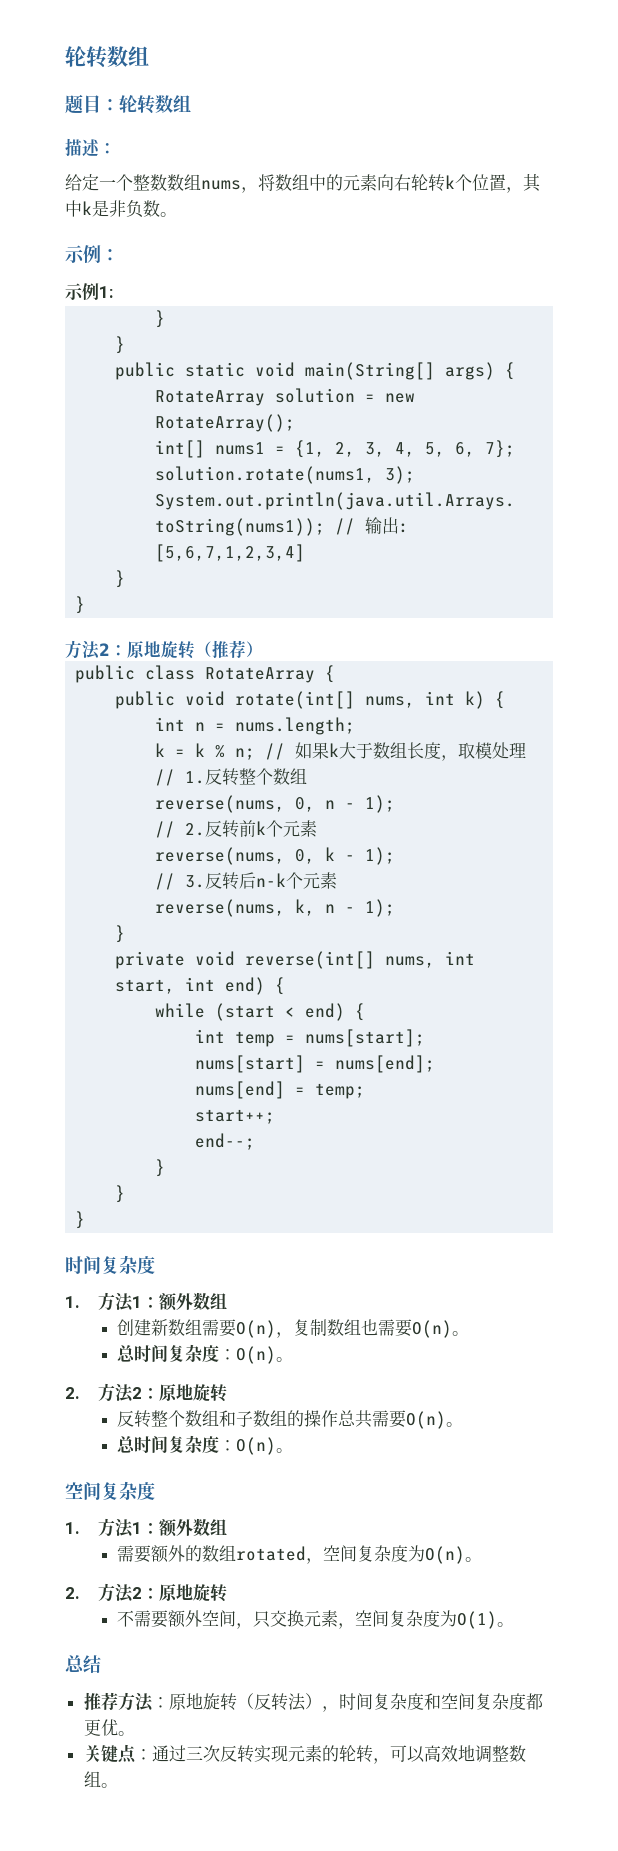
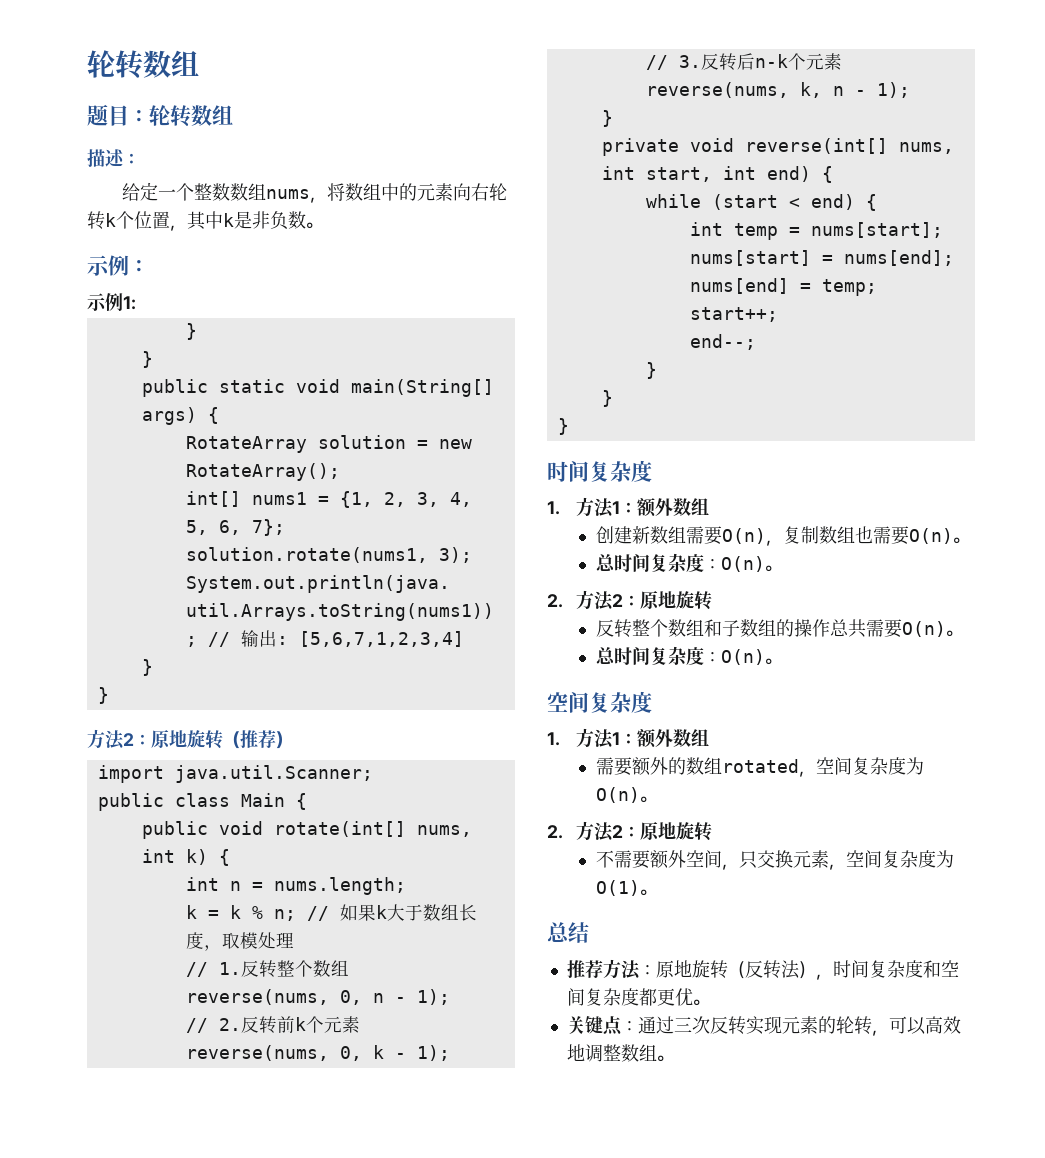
(263, 649) none -> [97,765,373,783] // import java.util.Scanner;
[205,667,316,683] RotateArray -> [240,793,285,807] Main

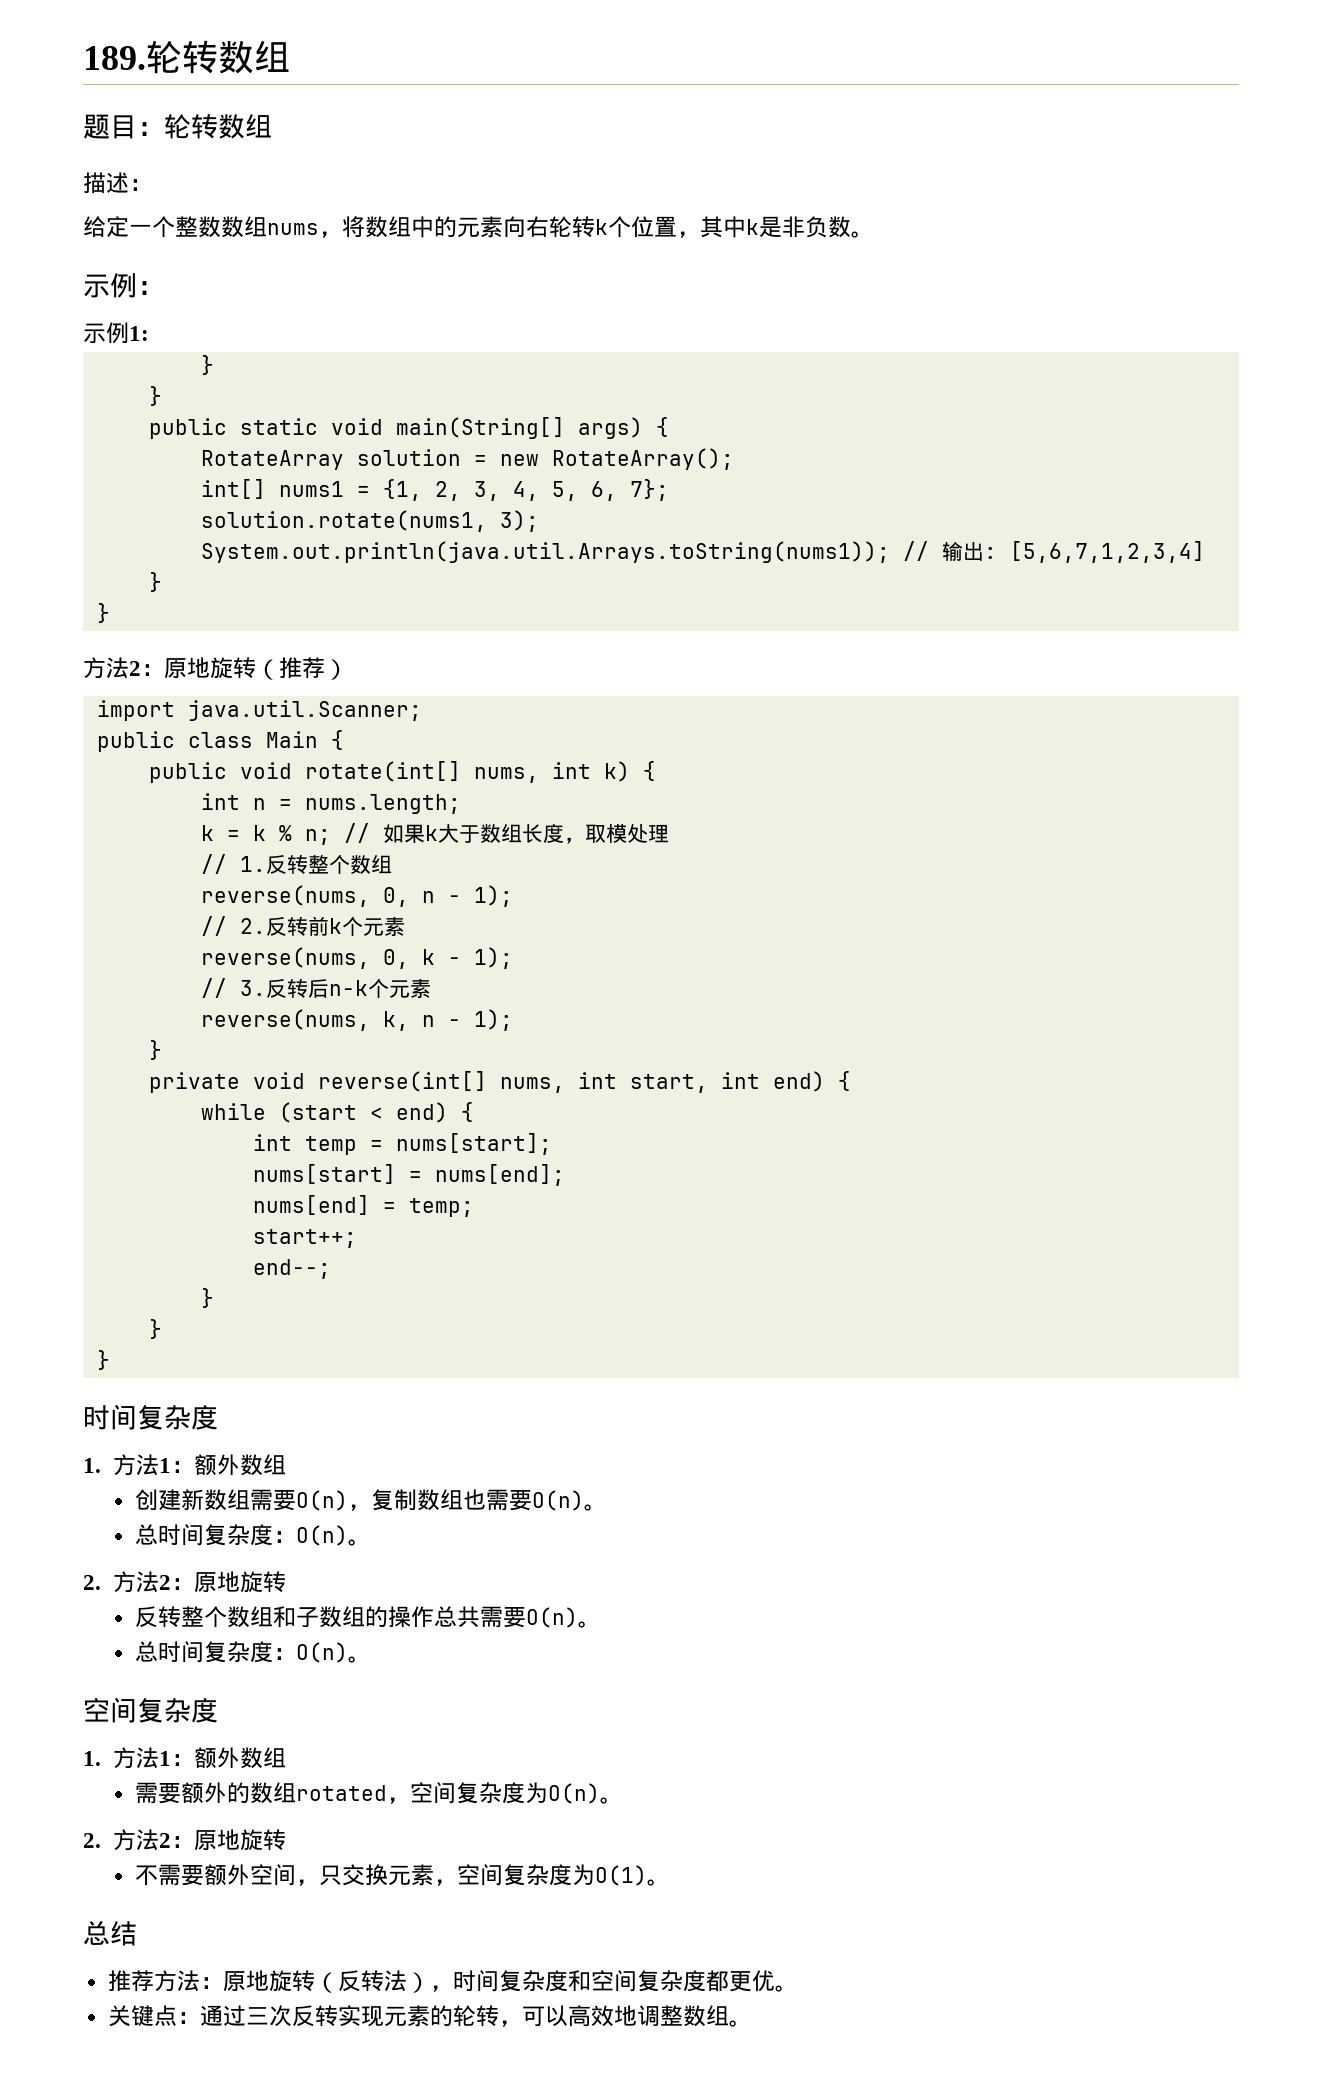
(87, 64) none -> [83,46,146,70] 189.

